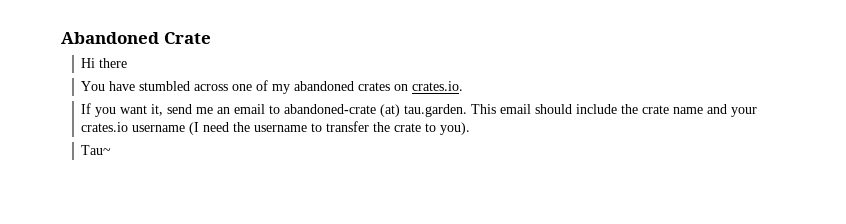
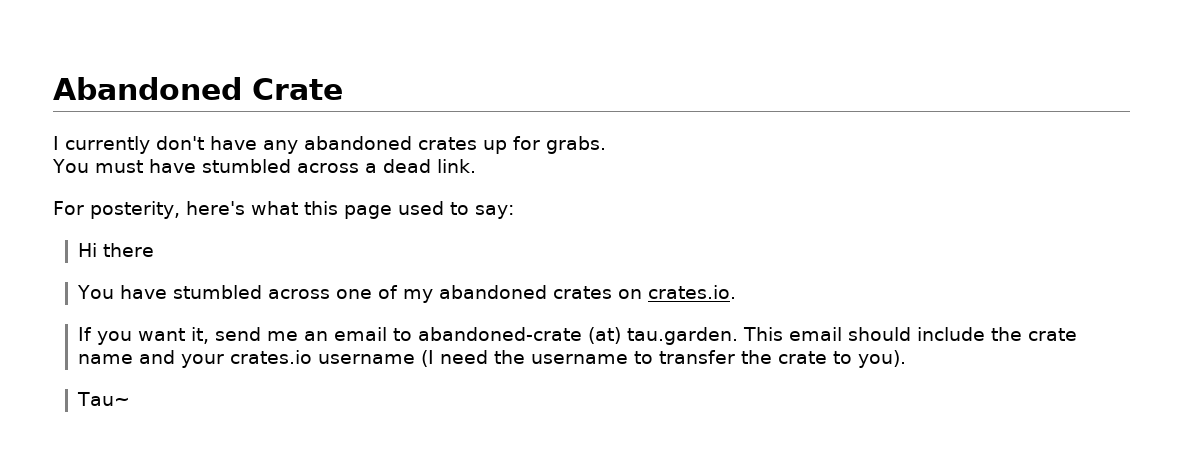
(211, 38) none -> [53,136,606,154] [52,159,476,173] [53,201,514,219] // I currently don't have any abandoned crates up for grabs. // You must have stumbled across a dead link. // For posterity, here's what this page used to say:

